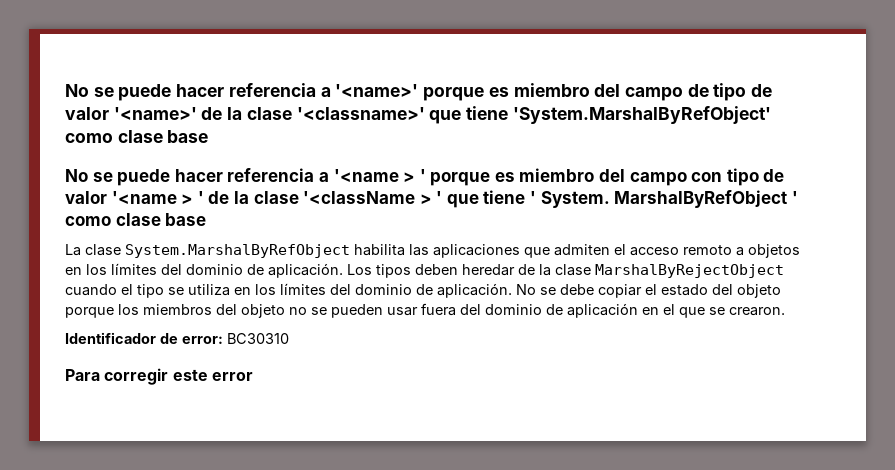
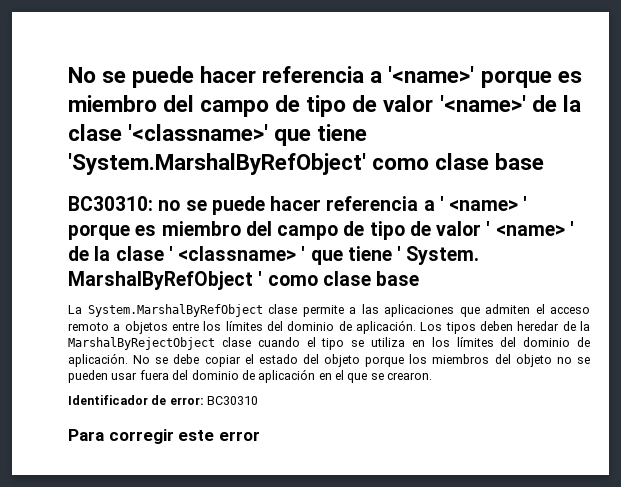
[65,168,416,186] No se puede hacer referencia a '<name > -> [68,196,519,215] BC30310: no se puede hacer referencia a ' <name>
[691,168,785,186] [65,191,194,204] con tipo de valor '<name > -> [343,221,565,240] de tipo de valor ' <name>
[303,191,432,204] '<className > -> [168,246,297,261] ' <classname>
[85,244,405,258] clase System.MarshalByRefObject habilita -> [87,304,356,317] System.MarshalByRefObject clase permite a
[65,267,82,275] en -> [172,322,199,331] entre
[555,264,784,278] clase MarshalByRejectObject -> [68,337,251,350] MarshalByRejectObject clase

